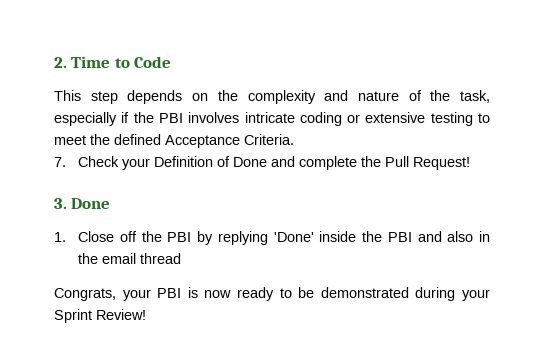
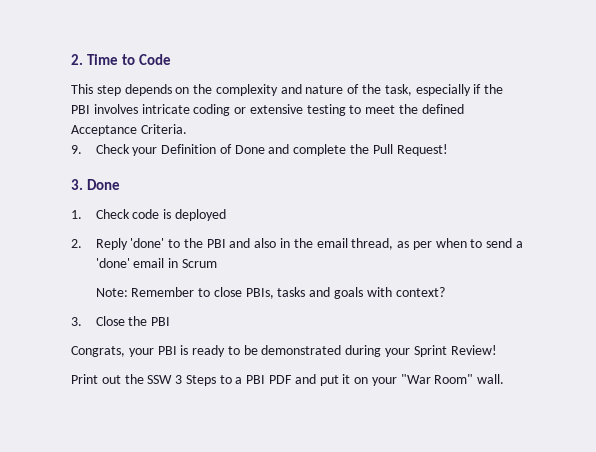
[54,157,66,167] 7. -> [71,145,82,154] 9.
[78,231,357,245] Close off the PBI by replying 'Done' inside -> [95,209,226,221] [71,238,181,250] Check code is deployed // 2. Reply 'done' to
[140,253,182,264] thread -> [351,238,524,250] [95,258,217,268] [95,287,445,299] [71,316,171,326] thread, as per when to send a 'done' email in Scrum // Note: Remember to close PBIs, tasks and goals with context? // 3. Close the PBI
[204,290,232,298] now -> (189, 350) none
(146, 314) none -> [71,374,505,386] // Print out the SSW 3 Steps to a PBI PDF and put it on your "War Room" wall.

